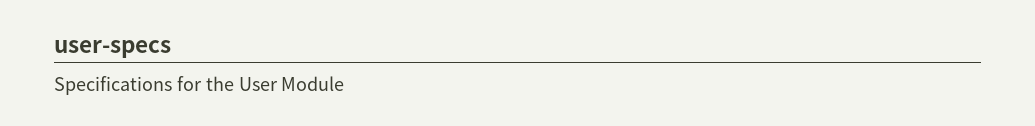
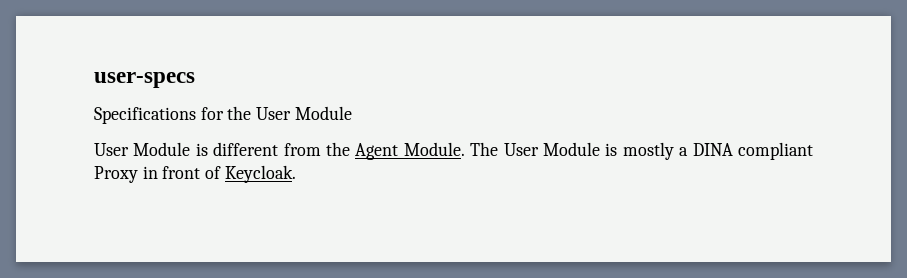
(345, 83) none -> [94,142,813,160] [94,165,296,183] // User Module is different from the Agent Module. The User Module is mostly a DINA compliant Proxy in front of Keycloak.

